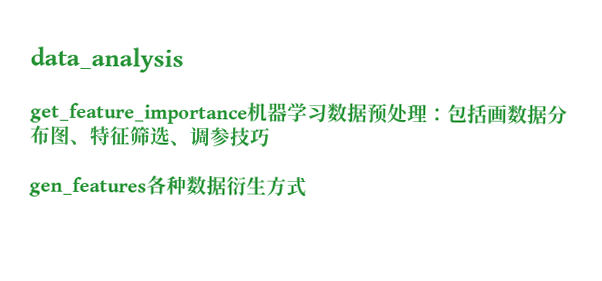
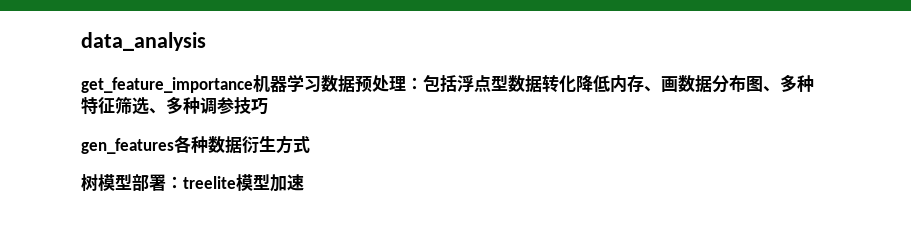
(488, 114) none -> [457,74,661,93] 浮点型数据转化降低内存、
(91, 142) none -> [780,74,814,92] 多种
(191, 142) none -> [166,96,200,114] 多种
(307, 187) none -> [81,174,304,192] // 树模型部署：treelite模型加速

